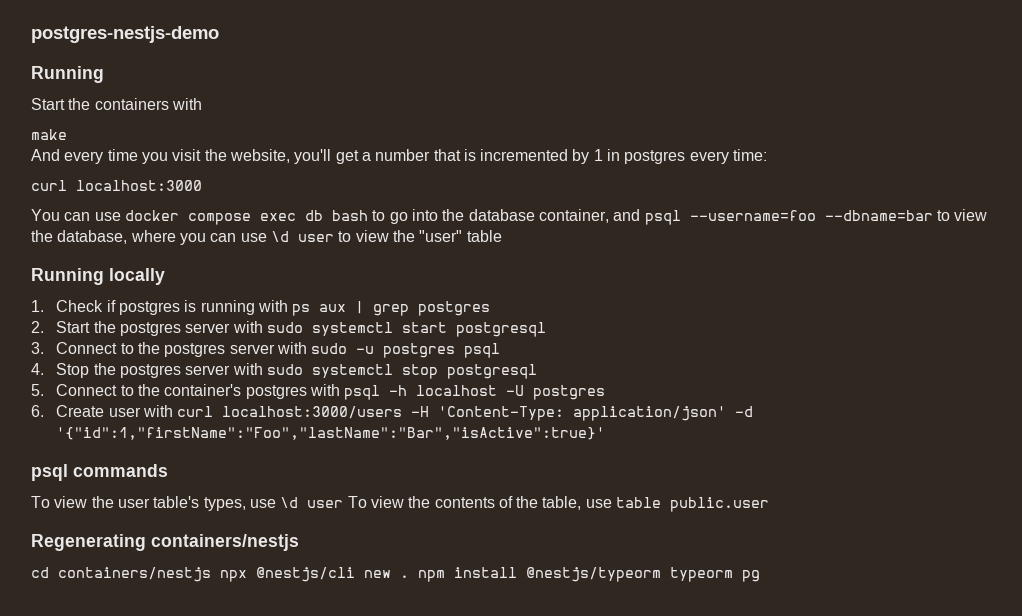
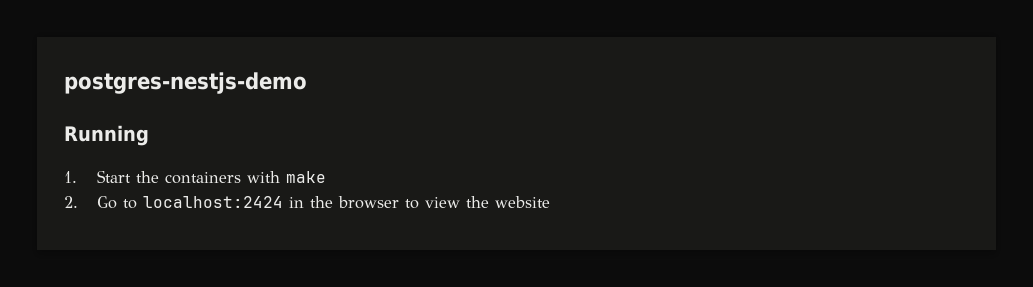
(104, 74) none -> [64,171,77,183] 1.
(202, 104) // -> (280, 177) none
[31,149,768,164] [31,180,202,191] [31,209,988,225] [31,230,502,245] [31,268,165,285] [31,300,491,316] [31,321,546,337] [31,342,501,358] [31,363,537,379] [31,384,606,400] [31,405,754,421] [56,427,606,440] [31,464,168,481] [31,496,770,512] [31,534,299,551] [31,567,760,582] And every time you visit the website, you'll get a number that is incremented by 1 in postgres every time: // curl localhost:3000 // You can use docker compose exec db bash to go into the database container, and psql --username=foo --dbname=bar to view the database, where you can use \d user to view the "user" table // Running locally // 1. Check if postgres is running with ps aux | grep postgres // 2. Start the postgres server with sudo systemctl start postgresql // 3. Connect to the postgres server with sudo -u postgres psql // 4. Stop the postgres server with sudo systemctl stop postgresql // 5. Connect to the container's postgres with psql -h localhost -U postgres // 6. Create user with curl localhost:3000/users -H 'Content-Type: application/json' -d '{"id":1,"firstName":"Foo","lastName":"Bar","isActive":true}' // psql commands // To view the user table's types, use \d user To view the contents of the table, use table public.user // Regenerating containers/nestjs // cd containers/nestjs npx @nestjs/cli new . npm install @nestjs/typeorm typeorm pg -> [64,196,550,209] 2. Go to localhost:2424 in the browser to view the website

